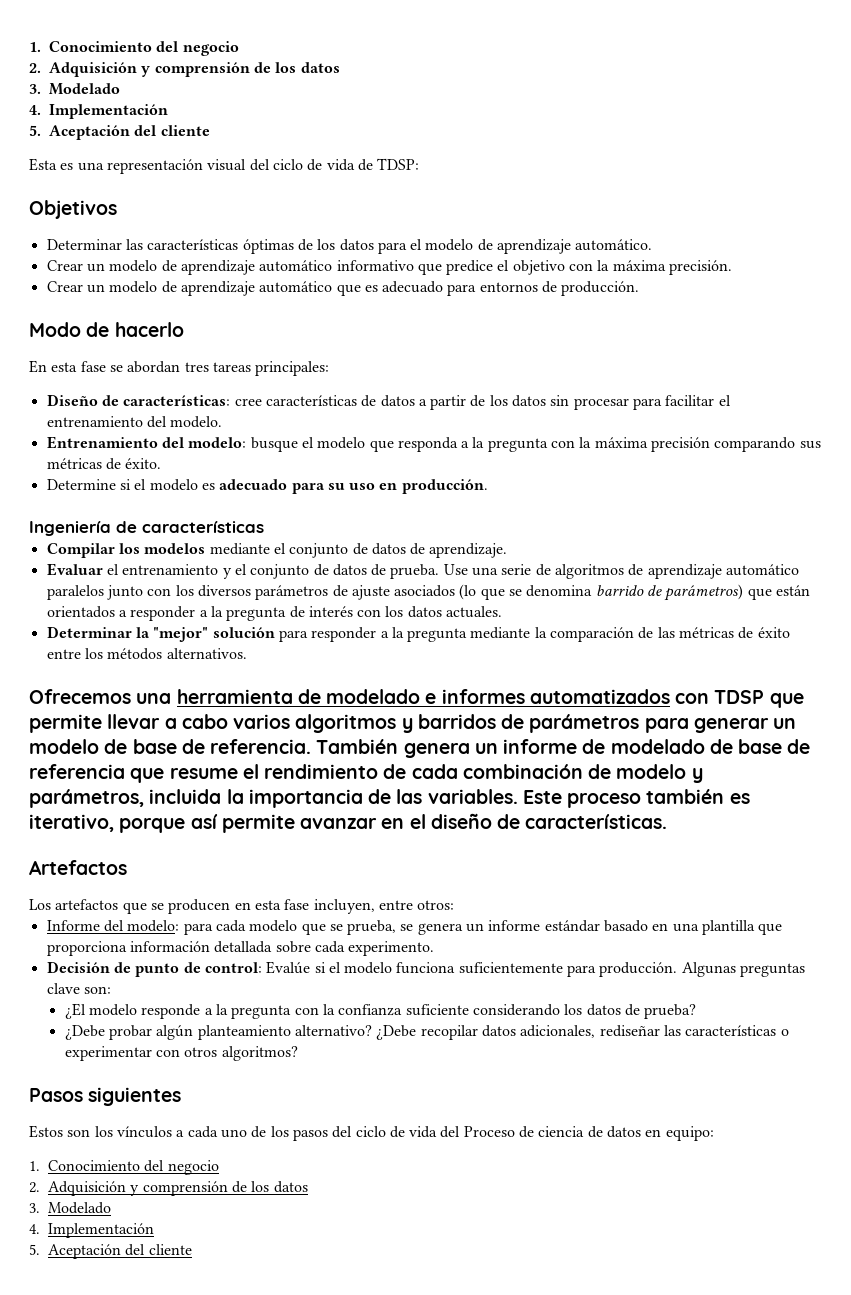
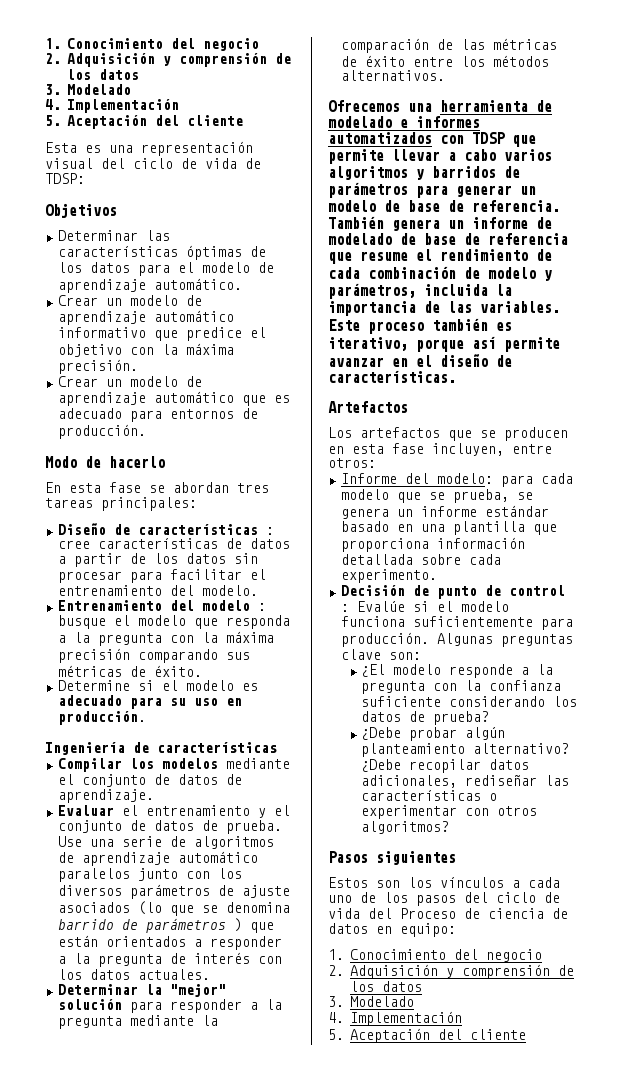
[123,395,231,406] características: -> [137,524,274,535] características :
[188,437,247,448] modelo: -> [201,600,266,611] modelo :
[664,584,744,601] parámetros) -> [145,918,242,933] parámetros )
[204,962,262,973] control: -> [508,585,565,596] [340,604,349,612] control :

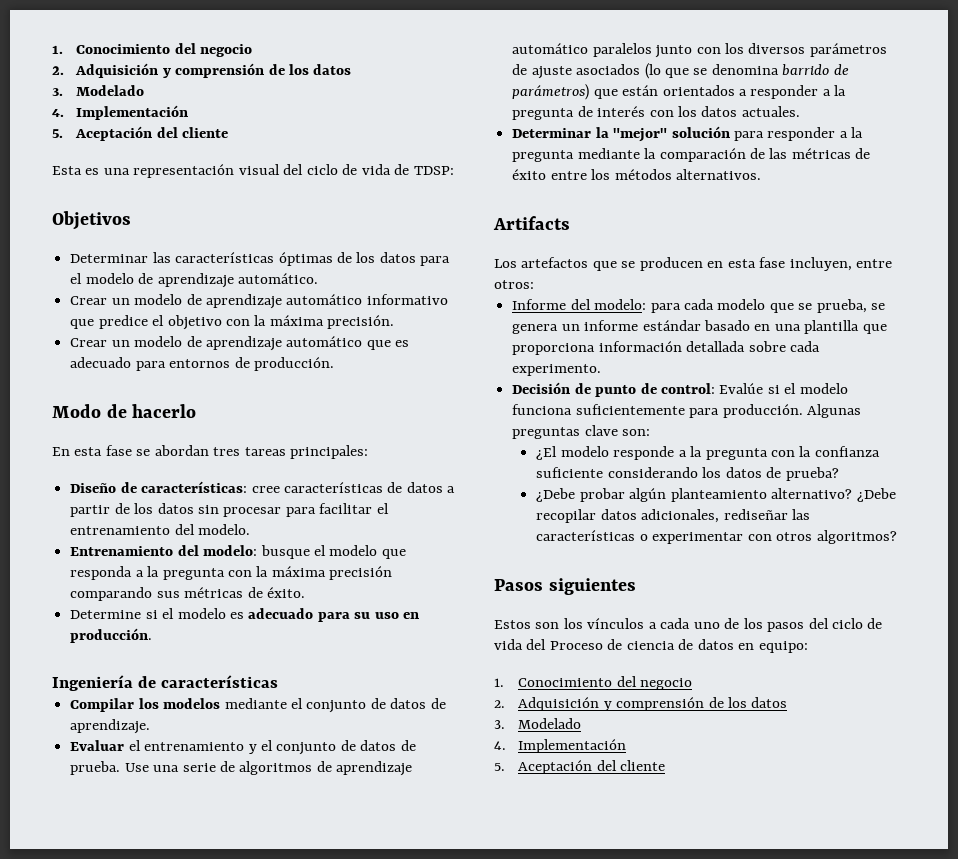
[137,524,274,535] características : -> [141,481,248,493] características:
[201,600,266,611] modelo : -> [203,545,258,556] modelo:
[145,918,242,933] parámetros ) -> [512,84,590,100] parámetros)
[328,100,552,112] [328,116,480,128] [328,132,536,147] [328,149,552,164] [328,166,520,180] [328,182,536,198] [328,200,560,212] [328,216,552,231] [328,233,568,245] [328,249,552,264] [328,266,552,281] [328,283,512,299] [328,301,560,316] [328,318,512,334] [328,336,560,352] [328,354,512,367] [328,370,456,383] [328,401,408,413] Ofrecemos una herramienta de modelado e informes automatizados con TDSP que permite llevar a cabo varios algoritmos y barridos de parámetros para generar un modelo de base de referencia. También genera un informe de modelado de base de referencia que resume el rendimiento de cada combinación de modelo y parámetros, incluida la importancia de las variables. Este proceso también es iterativo, porque así permite avanzar en el diseño de características. // Artefactos -> [493,216,570,230] Artifacts
[508,585,565,596] [340,604,349,612] control : -> [660,383,715,394] control:

